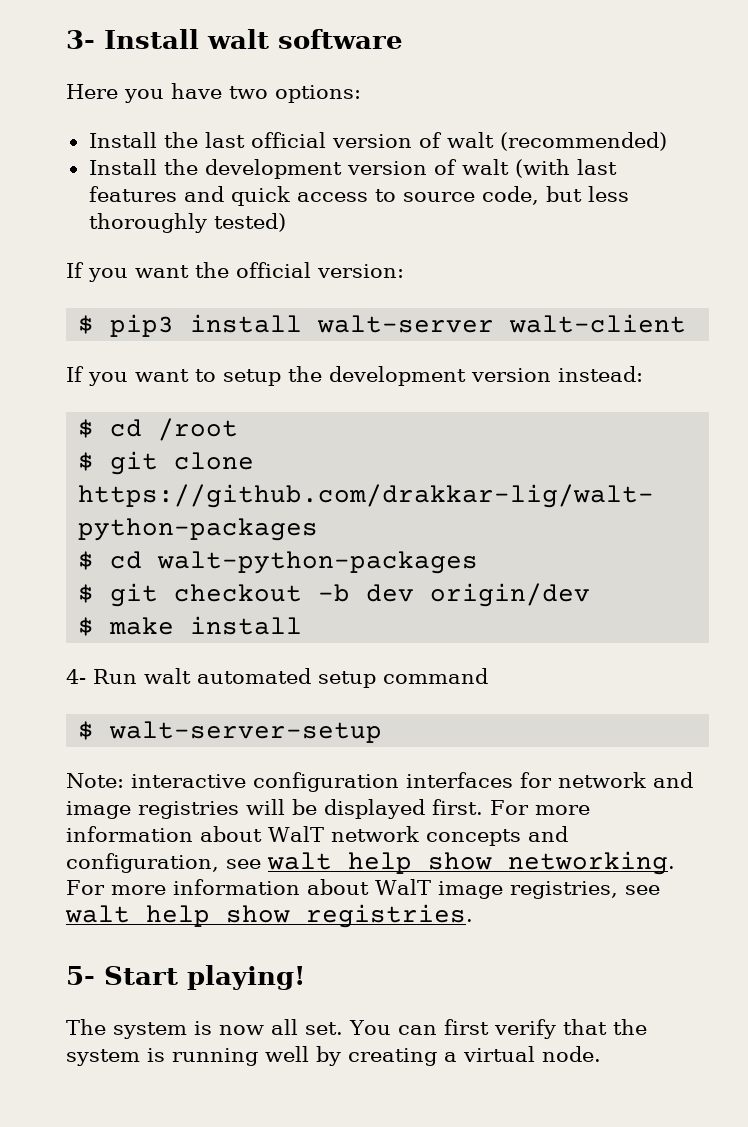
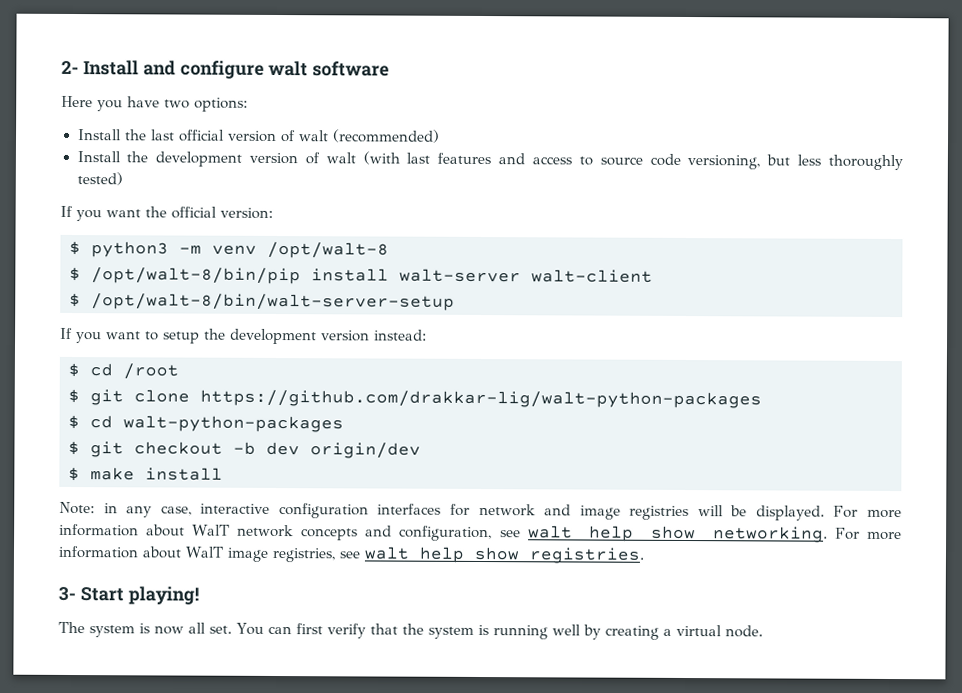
[66,29,199,49] 3- Install -> [61,60,265,79] 2- Install and configure
[230,186,290,206] quick -> (526, 159) none
[481,186,539,205] code, -> [649,153,761,170] code versioning,
[110,314,175,337] pip3 -> [91,241,389,259] [69,266,301,285] python3 -m venv /opt/walt-8 // $ /opt/walt-8/bin/pip
(687, 323) none -> [69,292,455,311] // $ /opt/walt-8/bin/walt-server-setup
[66,668,488,688] [78,721,383,743] [66,773,124,788] 4- Run walt automated setup command // $ walt-server-setup // Note: -> [59,501,192,518] Note: in any case,
[324,799,483,819] displayed first. -> [755,505,825,521] displayed.
[66,966,95,985] 5- -> [58,586,76,602] 3-

